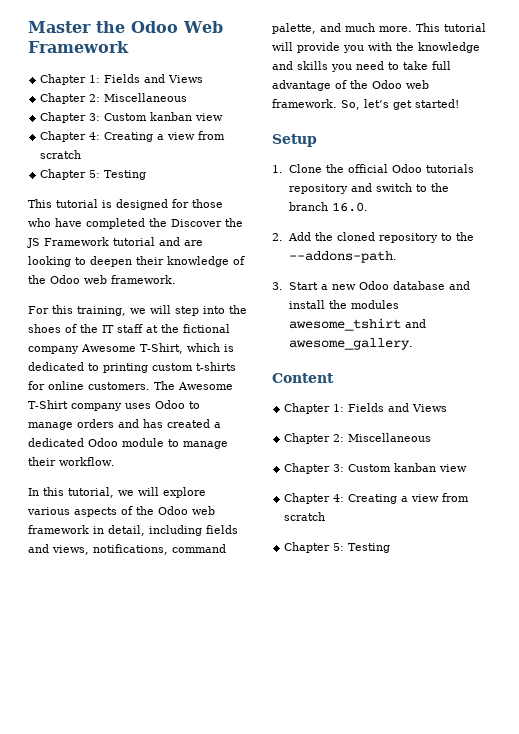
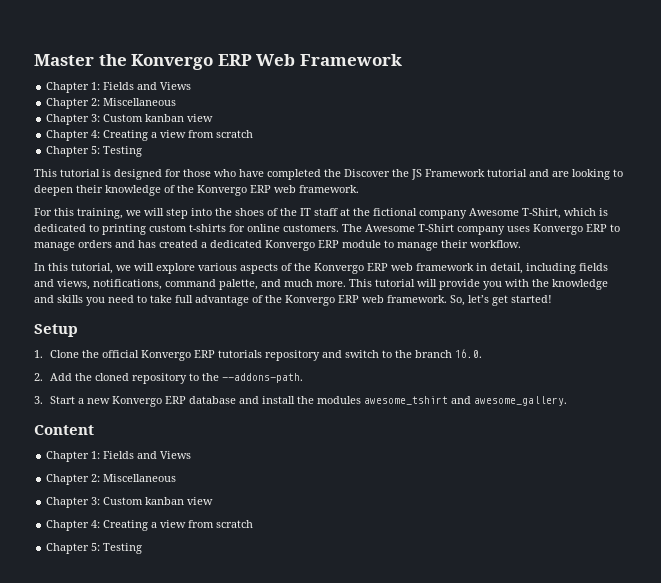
[131,21,178,33] Odoo -> [131,54,252,70] Konvergo ERP
[50,275,80,284] Odoo -> [197,185,271,196] Konvergo ERP
[154,400,185,409] Odoo -> [533,224,607,235] Konvergo ERP
[88,438,118,447] Odoo -> [265,240,339,251] Konvergo ERP
[158,506,188,515] Odoo -> [314,263,388,274] Konvergo ERP
[372,80,402,89] Odoo -> [285,295,359,306] Konvergo ERP
[391,164,422,173] Odoo -> [141,350,216,361] Konvergo ERP
[358,281,389,290] Odoo -> [112,396,187,407] Konvergo ERP

